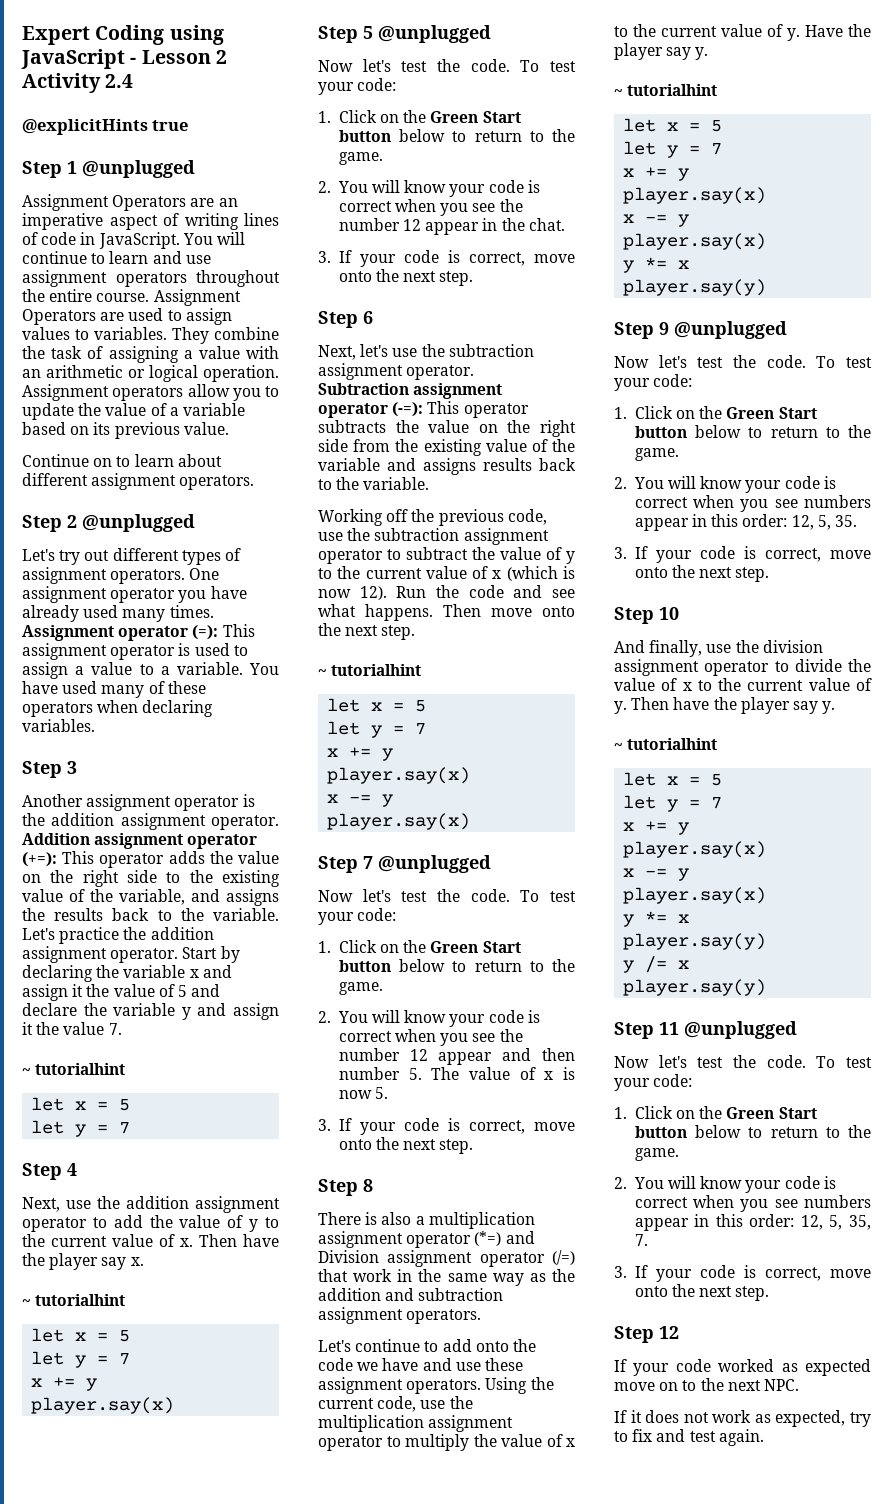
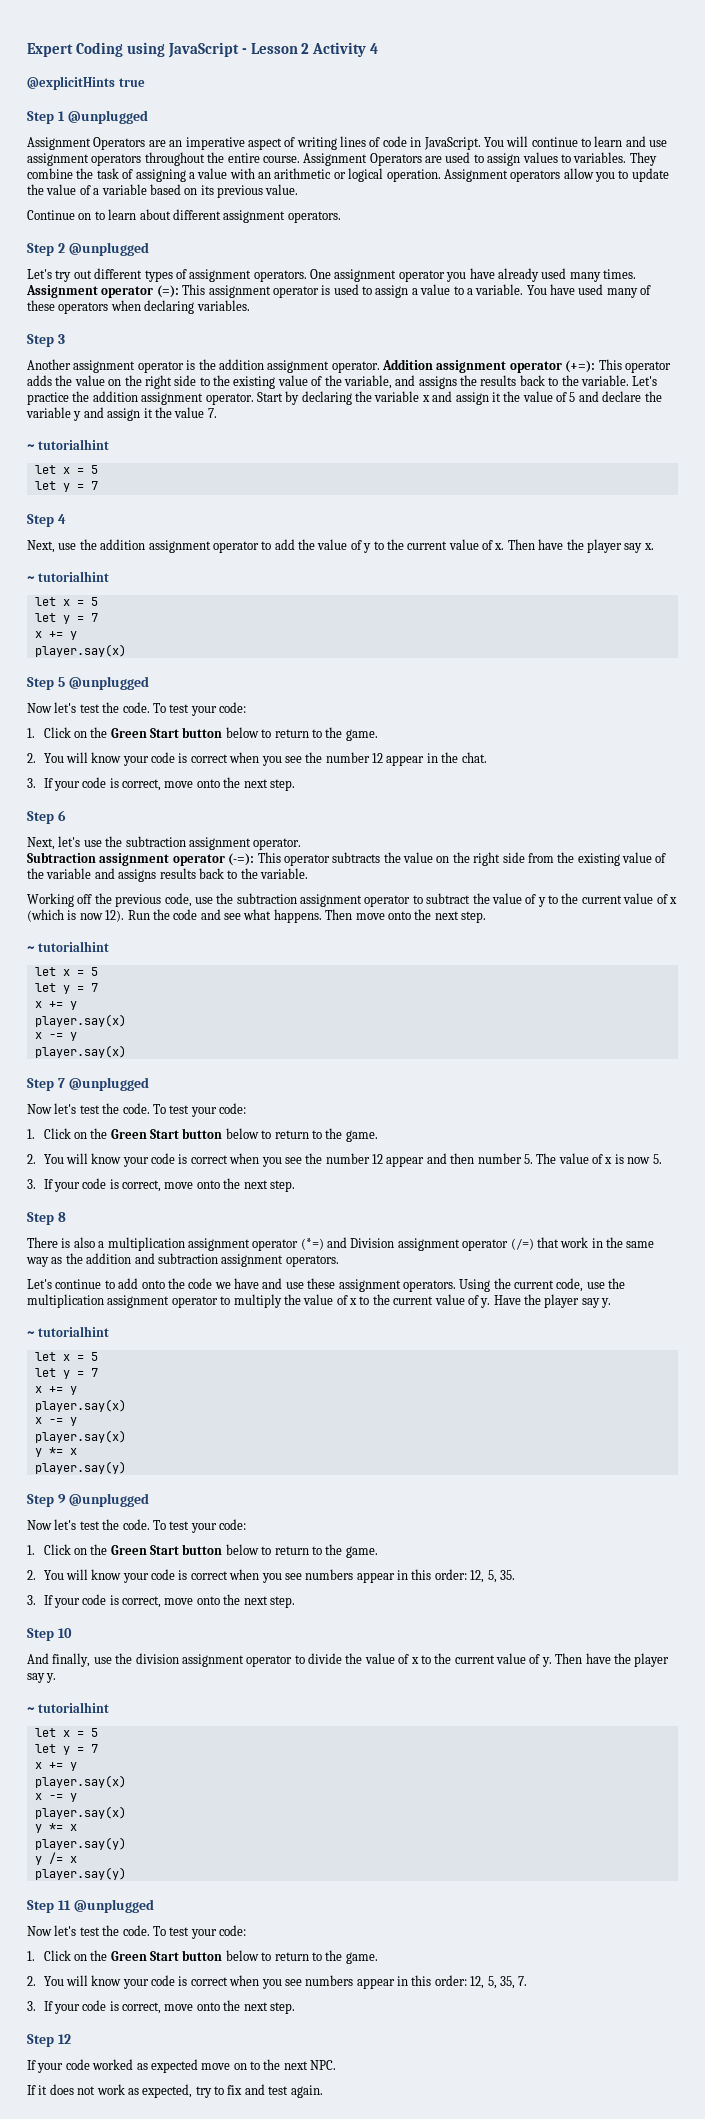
[105,74,134,88] 2.4 -> [370,43,379,54] 4

